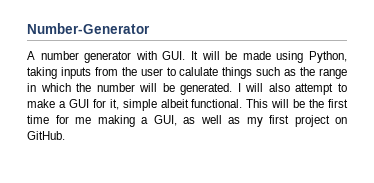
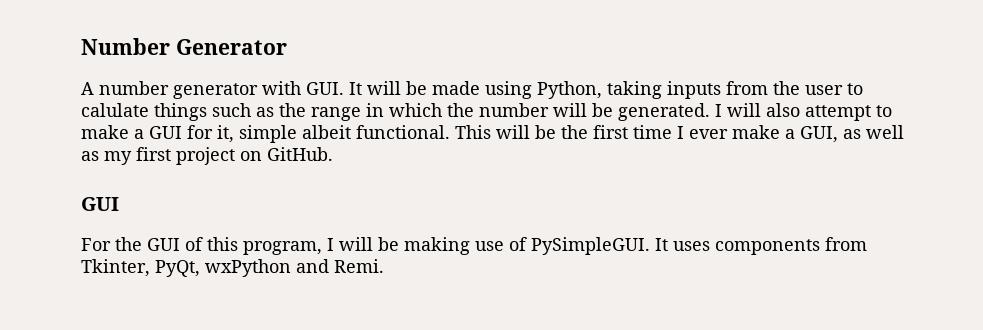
[27,23,150,34] Number-Generator -> [81,38,287,55] Number Generator
[55,115,135,127] for me making -> [677,125,780,139] I ever make
(65, 135) none -> [81,197,119,211] [81,237,867,255] [81,259,384,277] // GUI // For the GUI of this program, I will be making use of PySimpleGUI. It uses components from Tkinter, PyQt, wxPython and Remi.

